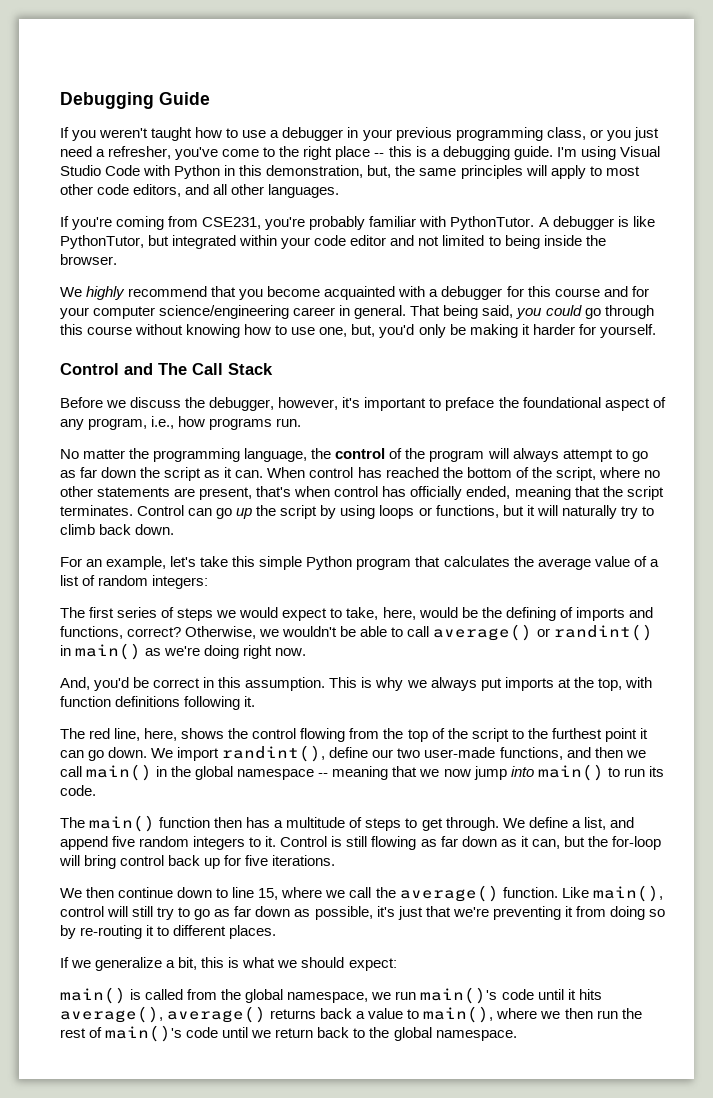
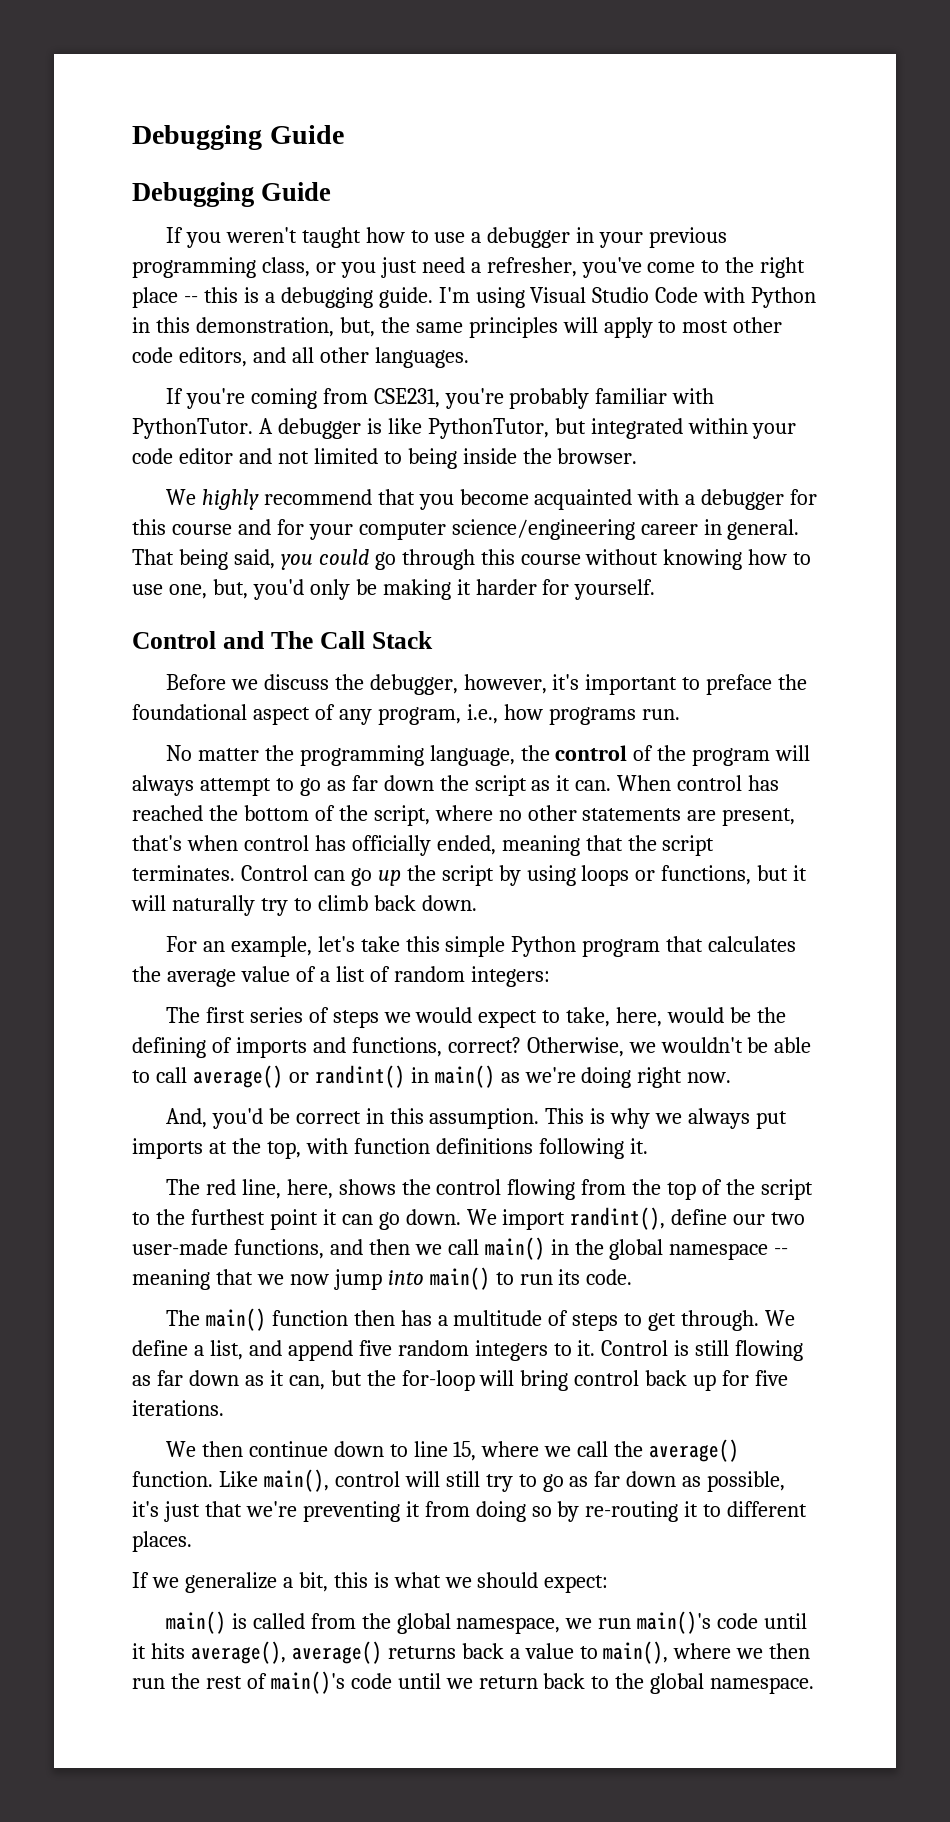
[60,92,210,109] Debugging Guide -> [132,125,344,150] [132,182,332,207] Debugging Guide // Debugging Guide

